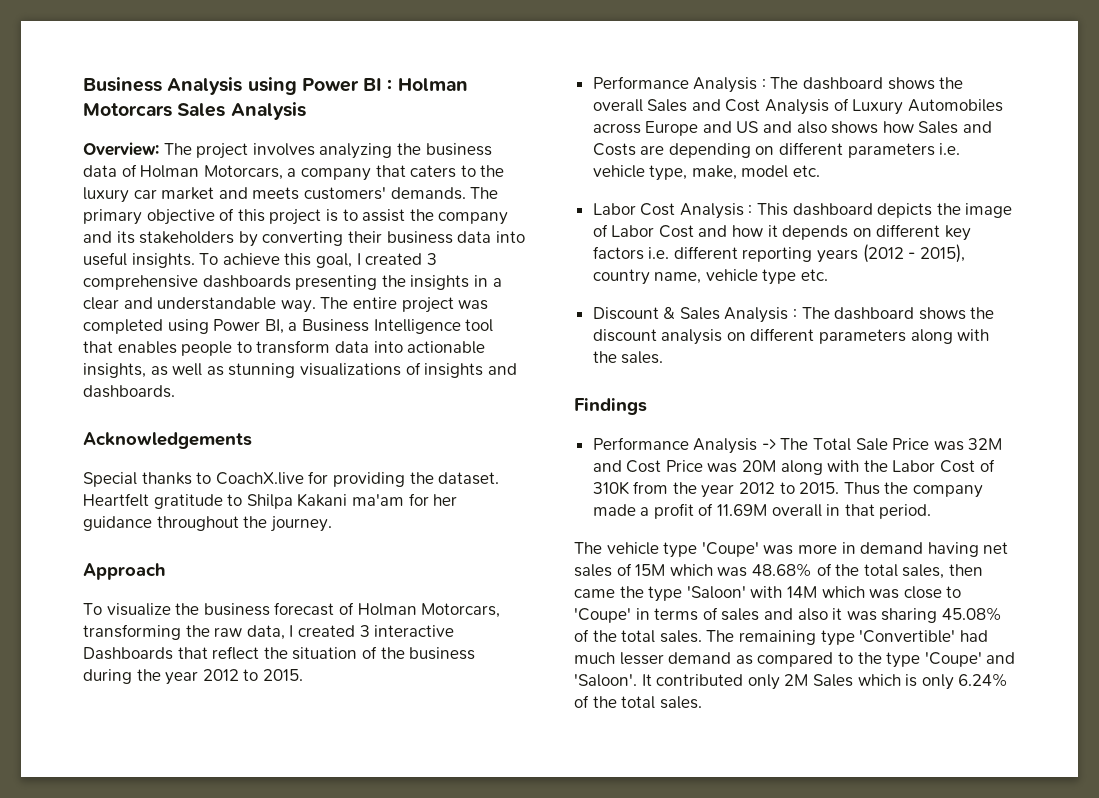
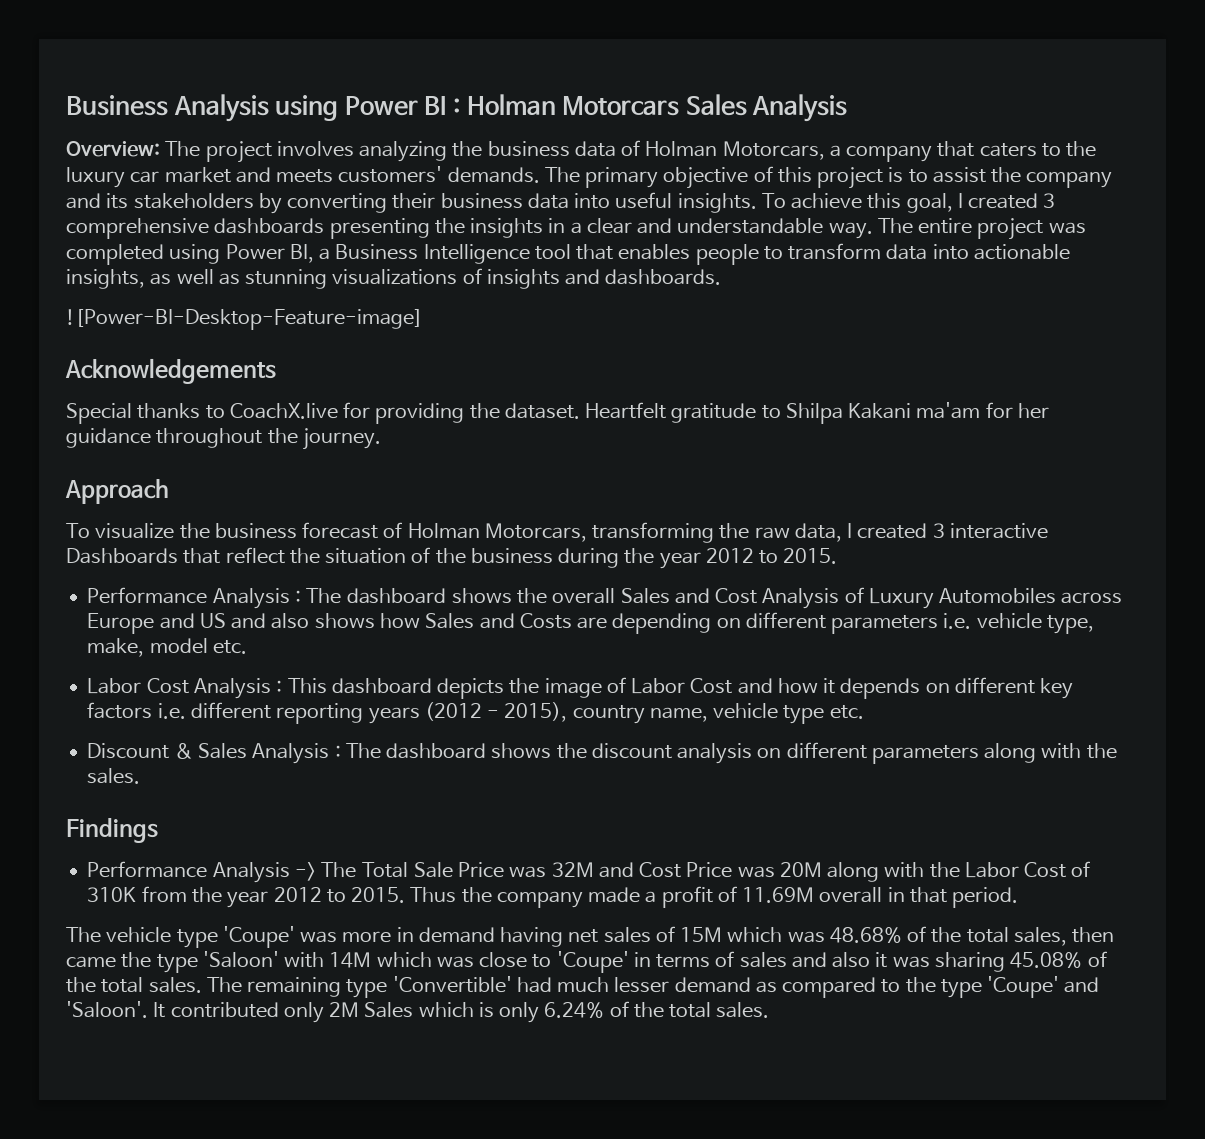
(175, 391) none -> [66,309,423,330] // ![Power-BI-Desktop-Feature-image]

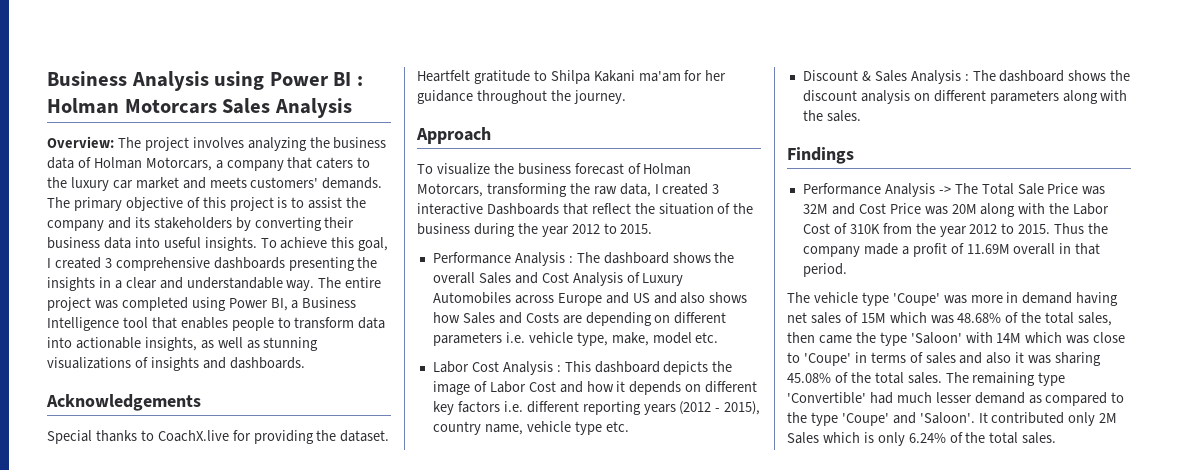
[66,309,423,330] // ![Power-BI-Desktop-Feature-image] -> (305, 363) none

